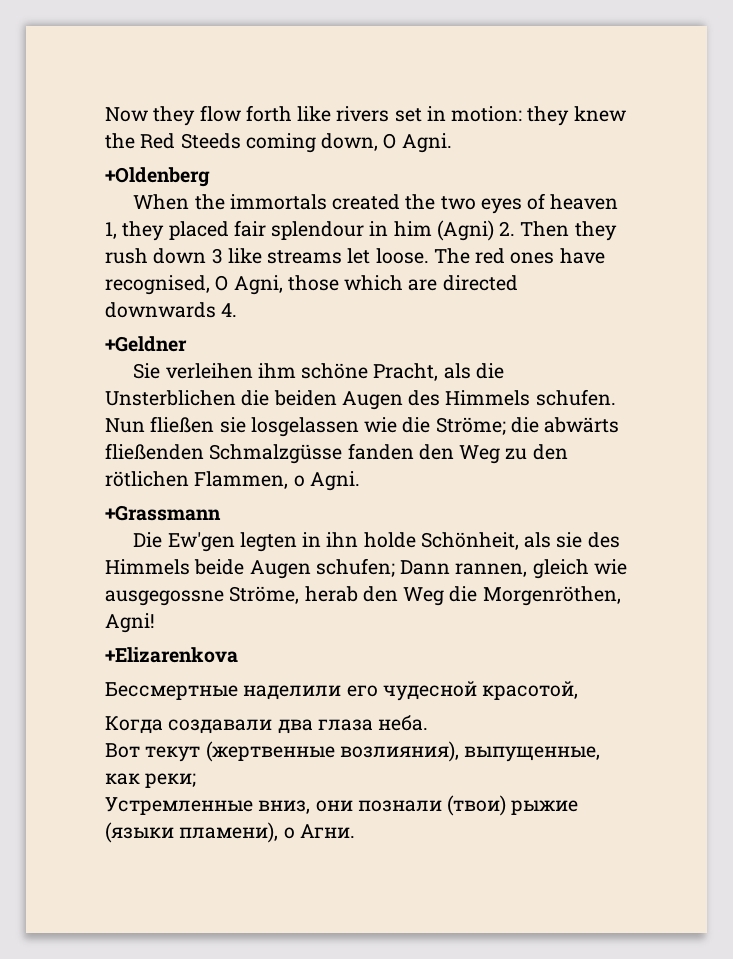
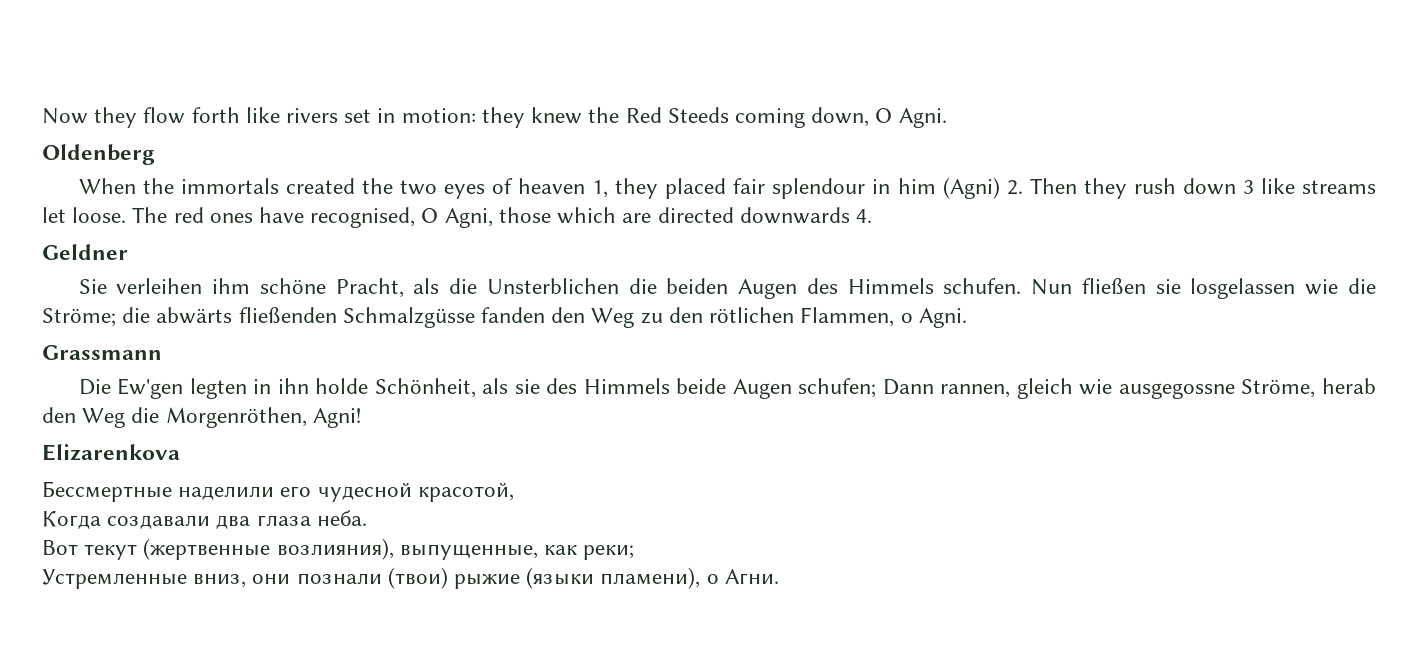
[105,167,210,187] +Oldenberg -> [42,144,155,165] Oldenberg
[105,336,187,352] +Geldner -> [42,244,128,260] Geldner
[105,505,221,521] +Grassmann -> [42,345,162,360] Grassmann
[105,647,238,663] +Elizarenkova -> [42,444,180,461] Elizarenkova

